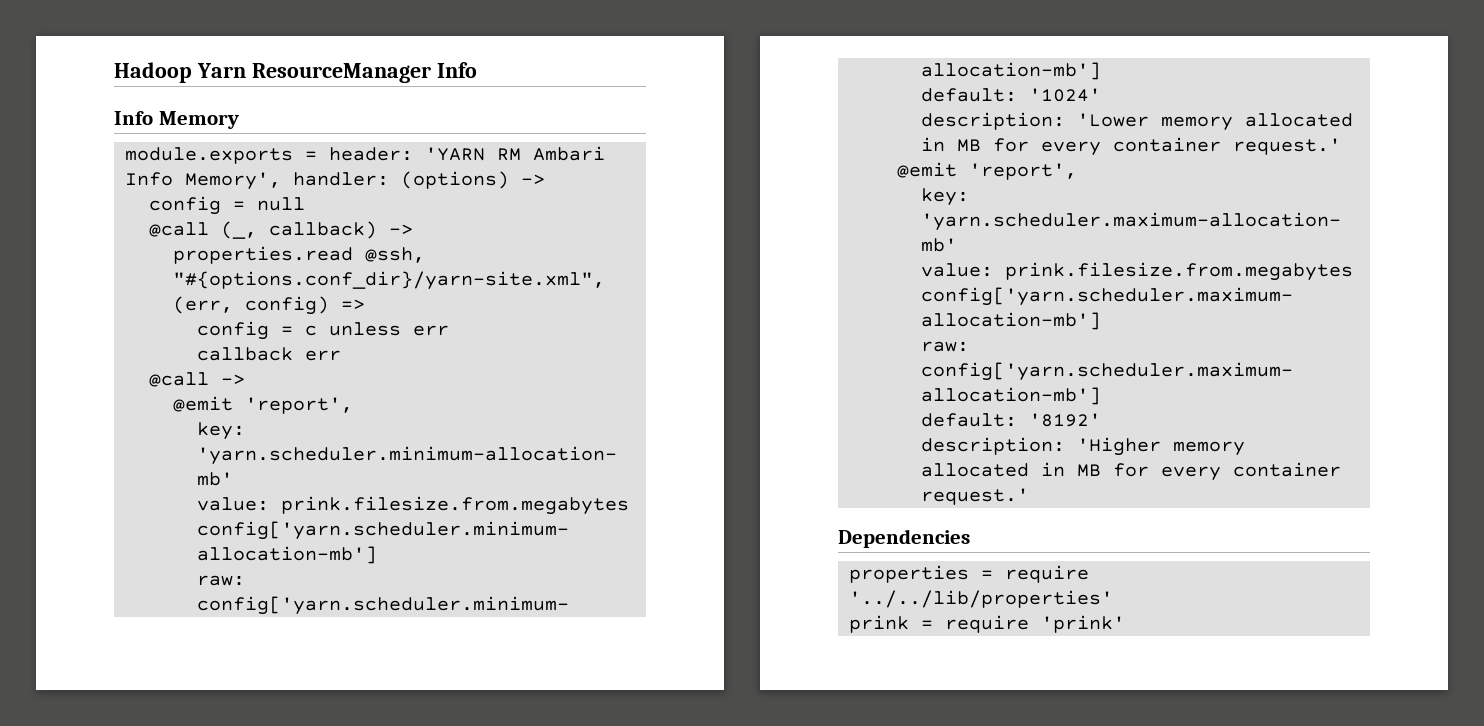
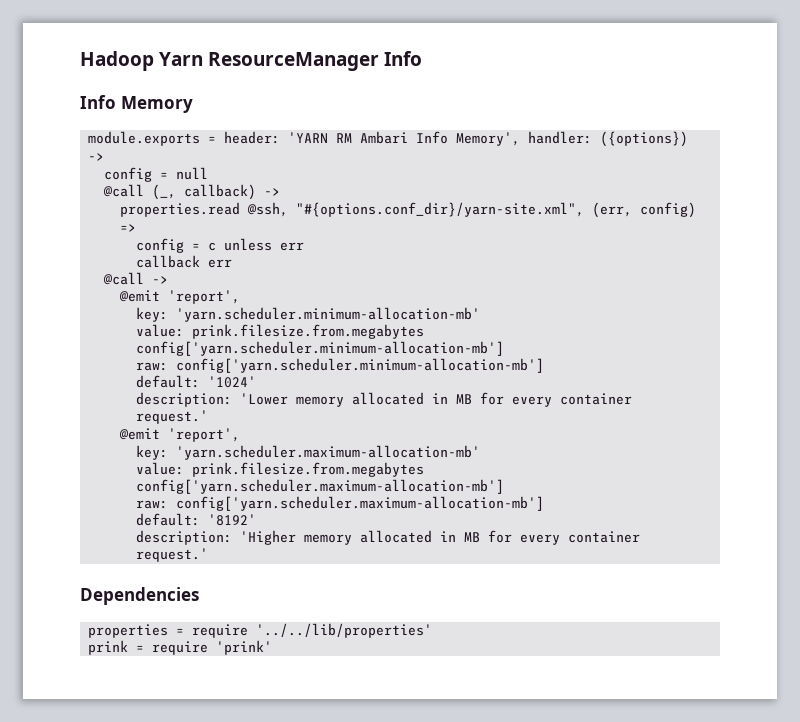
[400,171,509,189] (options) -> [600,131,689,147] ({options})

